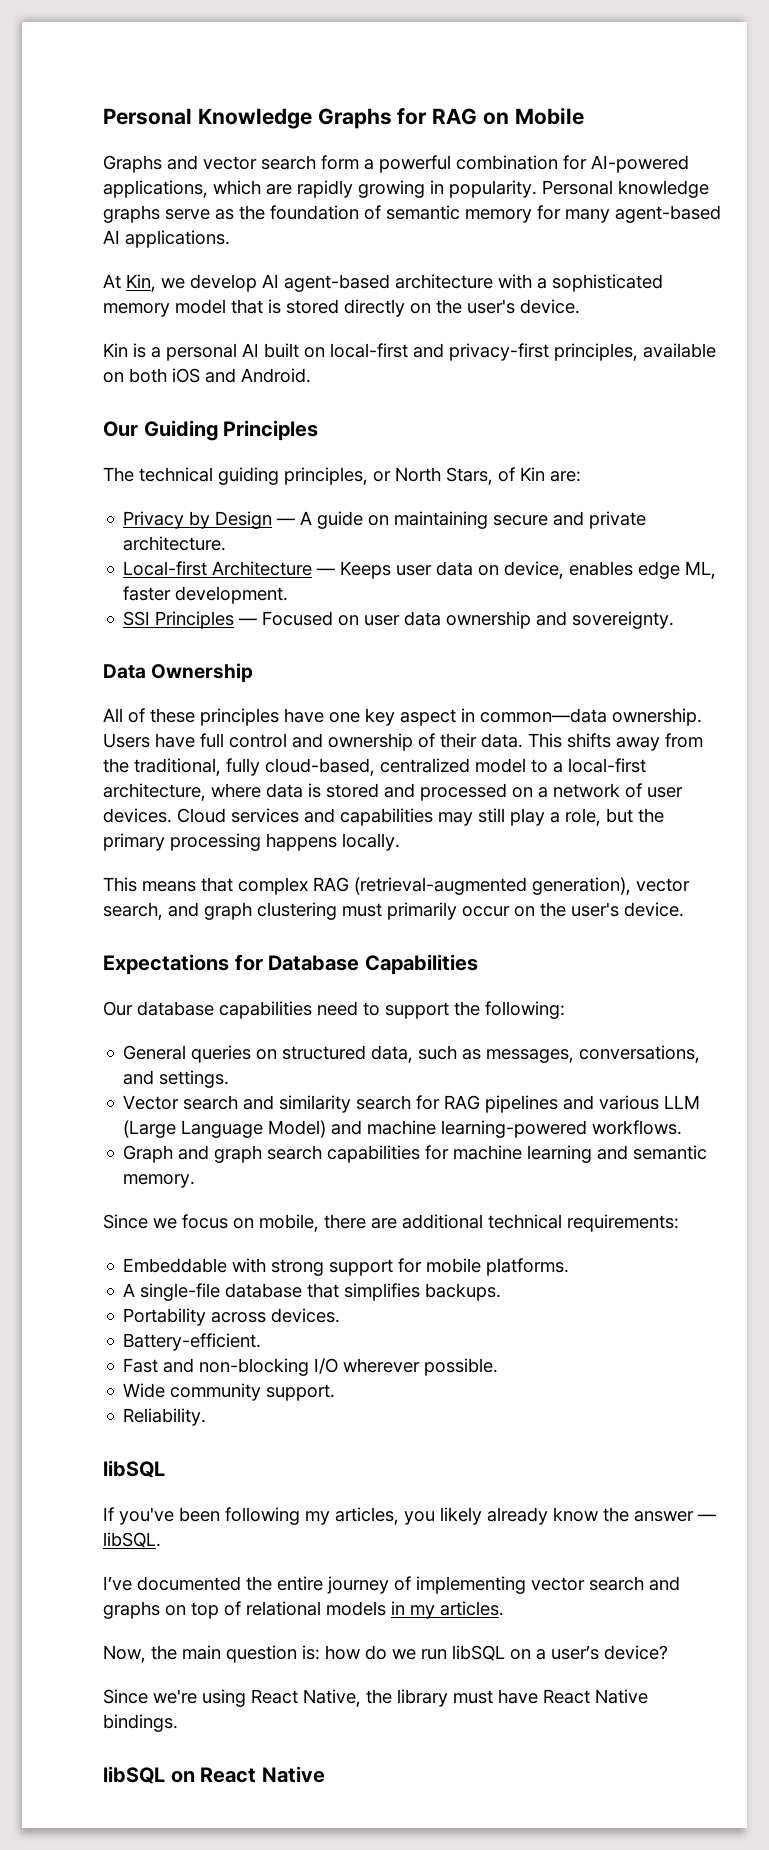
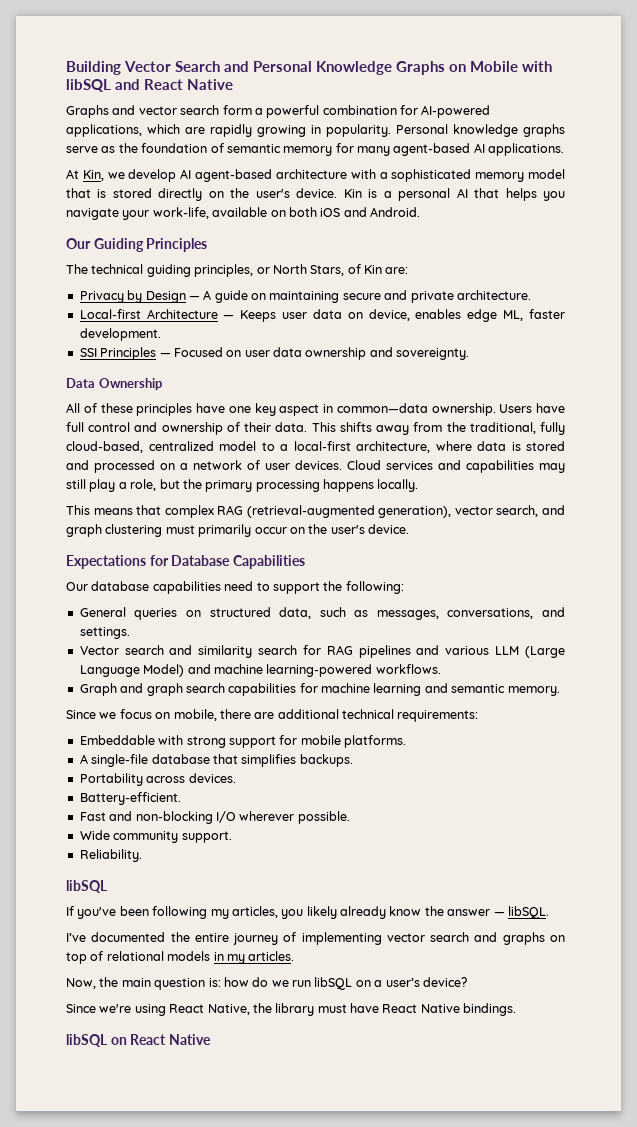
(103, 116) none -> [66,61,249,75] Building Vector Search and
[397,108,478,125] for RAG -> (445, 68) none
(584, 116) none -> [522,61,552,72] [66,79,233,92] with libSQL and React Native
(580, 306) // -> (338, 193) none
[264,343,638,361] built on local-first and privacy-first principles, -> [474,188,565,201] [66,207,209,220] that helps you navigate your work-life,

